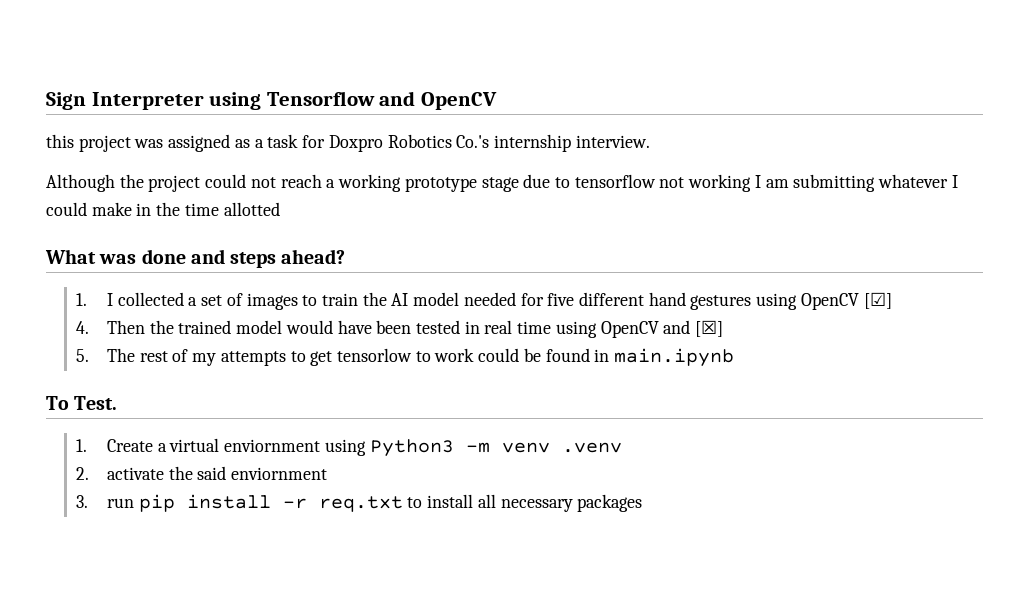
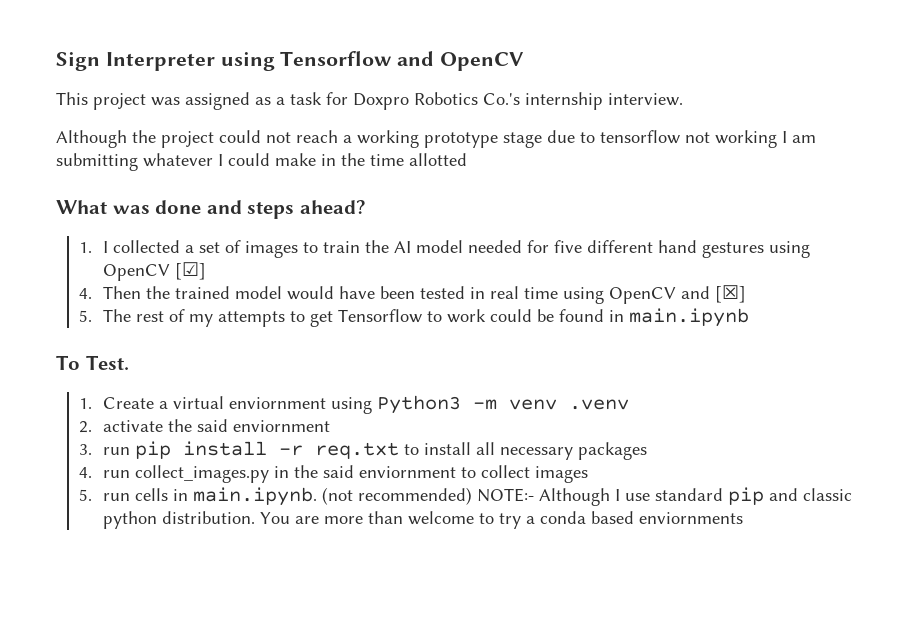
[46,134,74,148] this -> [56,92,88,105] This
[336,348,412,362] tensorlow -> [337,309,422,323] Tensorflow
(643, 503) none -> [79,465,588,483] [79,487,852,506] [102,511,743,529] // 4. run collect_images.py in the said enviornment to collect images // 5. run cells in main.ipynb. (not recommended) NOTE:- Although I use standard pip and classic python distribution. You are more than welcome to try a conda based enviornments

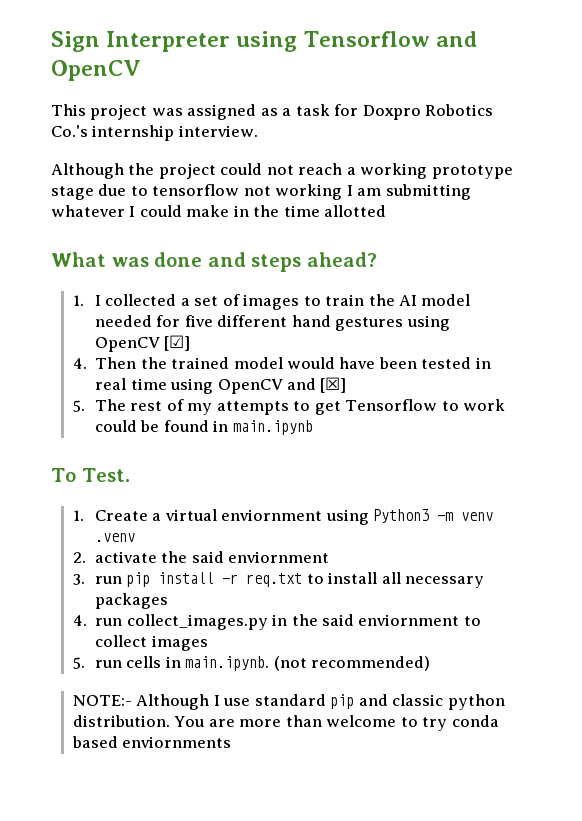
(472, 496) none -> (431, 663) //
[525,516,535,524] a -> (448, 724) none

